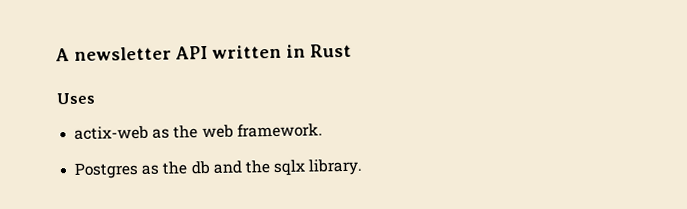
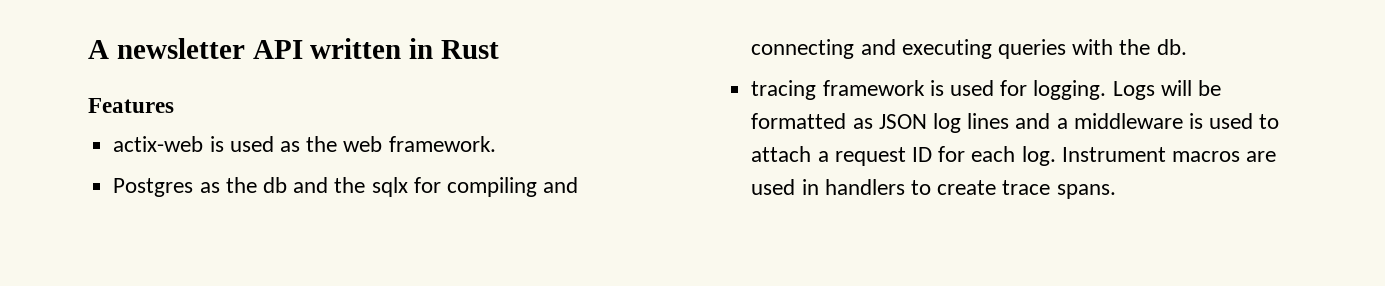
[56,92,95,105] Uses -> [88,98,174,113] Features
(150, 132) none -> [209,136,274,152] is used
[308,158,364,176] library. -> [413,177,579,197] [751,39,1187,59] [751,80,1221,100] [751,113,1280,133] [751,146,1277,166] [751,179,1116,199] for compiling and connecting and executing queries with the db. // tracing framework is used for logging. Logs will be formatted as JSON log lines and a middleware is used to attach a request ID for each log. Instrument macros are used in handlers to create trace spans.

